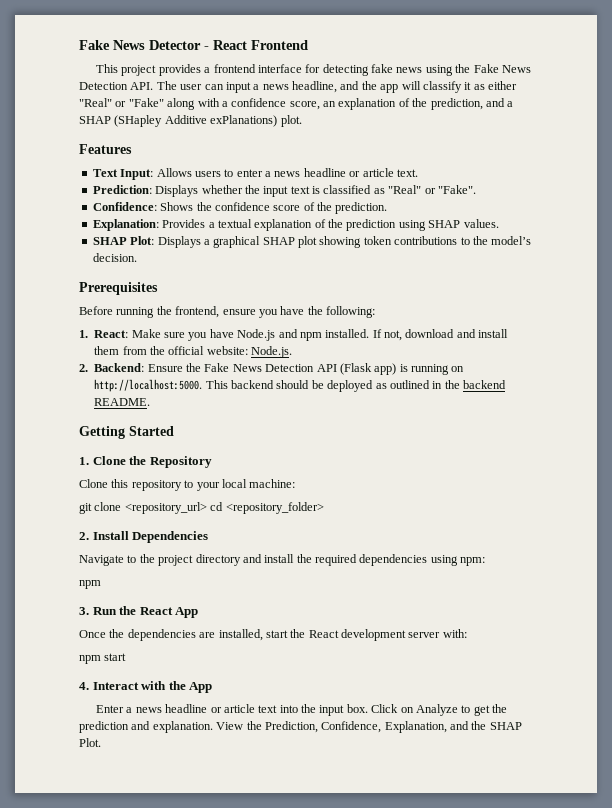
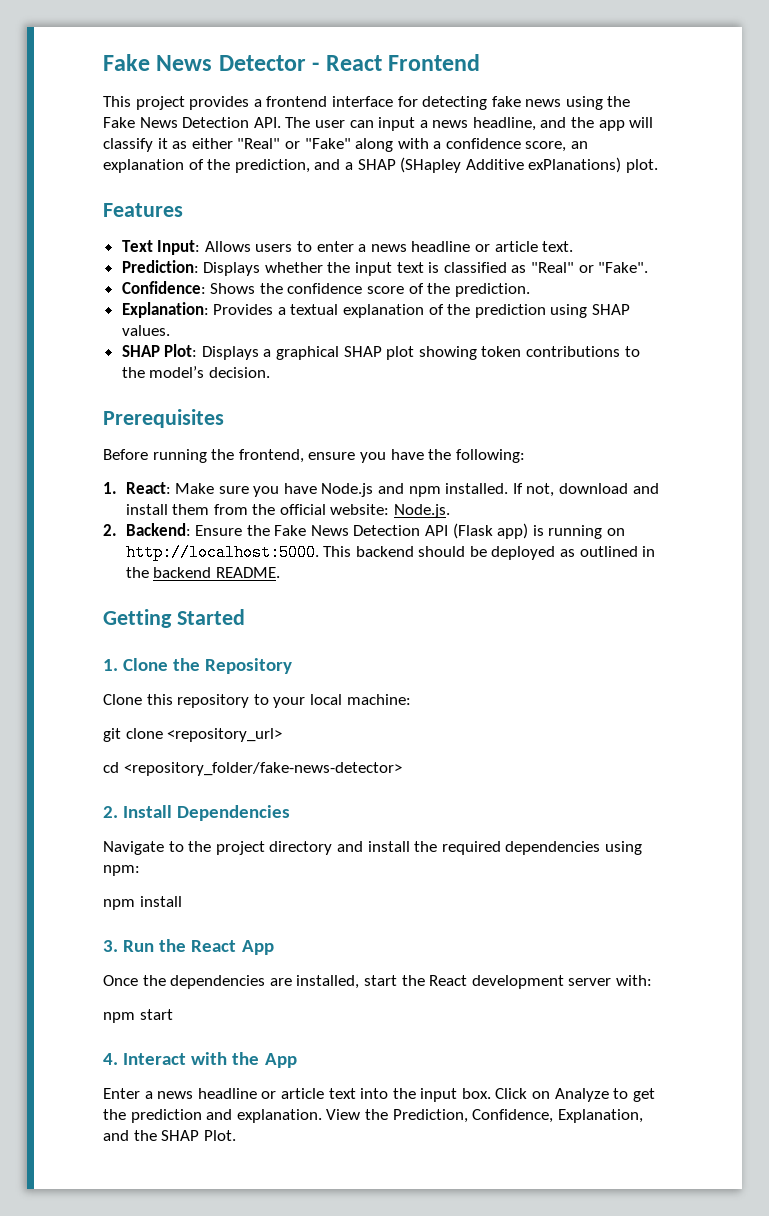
[210,502,324,514] cd <repository_folder> -> [103,762,402,776] // cd <repository_folder/fake-news-detector>
(101, 584) none -> [139,896,182,907] install

